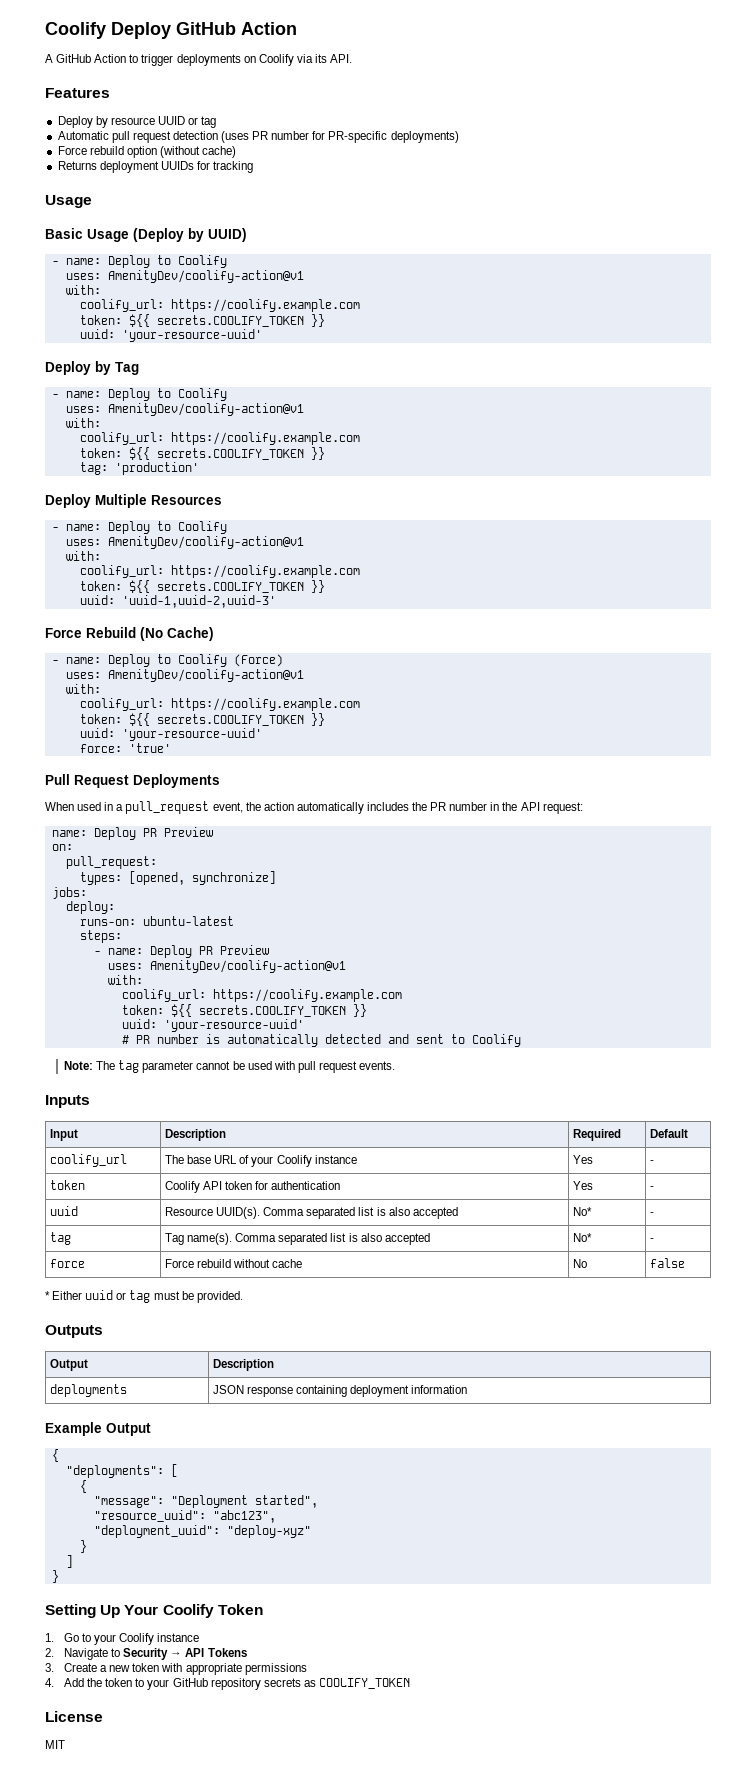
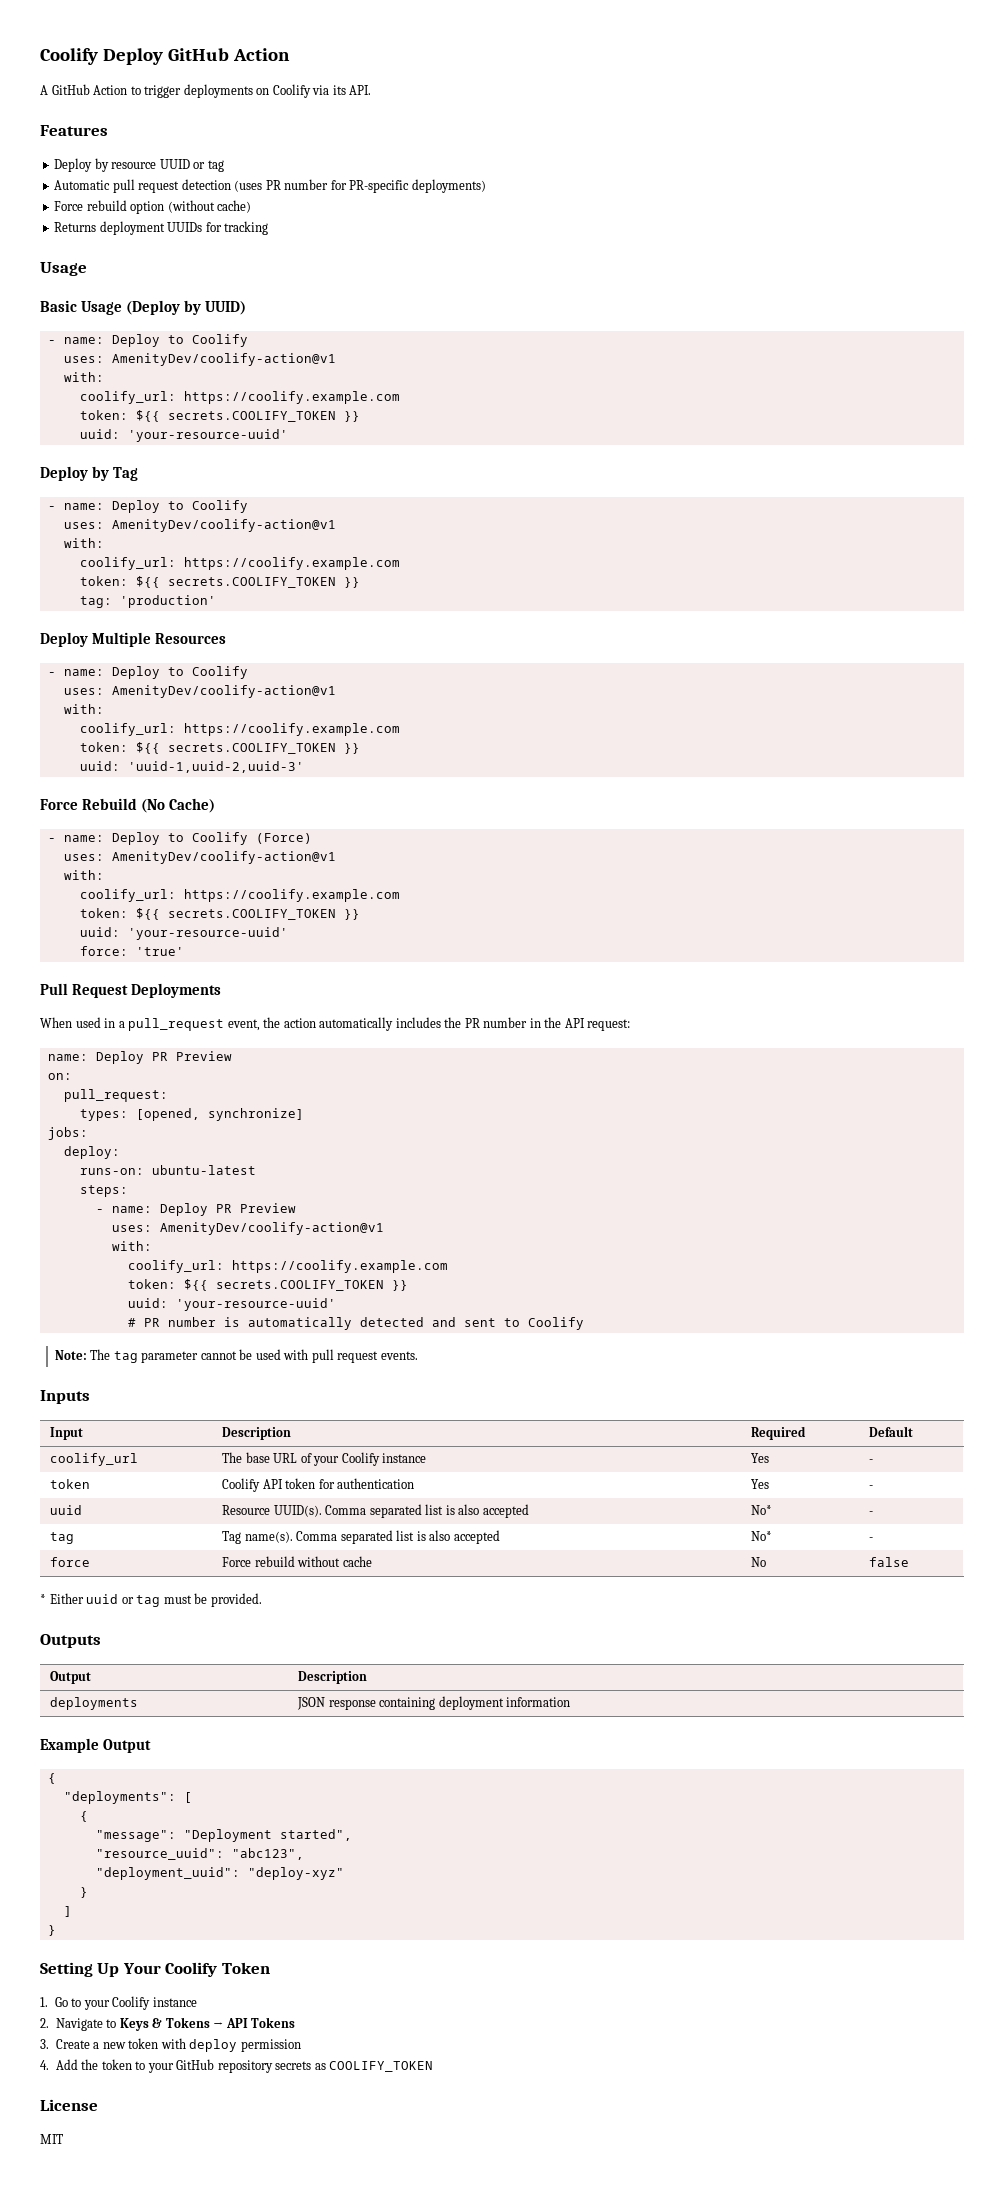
[123,1648,169,1660] Security -> [119,2017,210,2031] Keys & Tokens
[185,1663,307,1675] appropriate permissions -> [189,2039,301,2052] deploy permission

